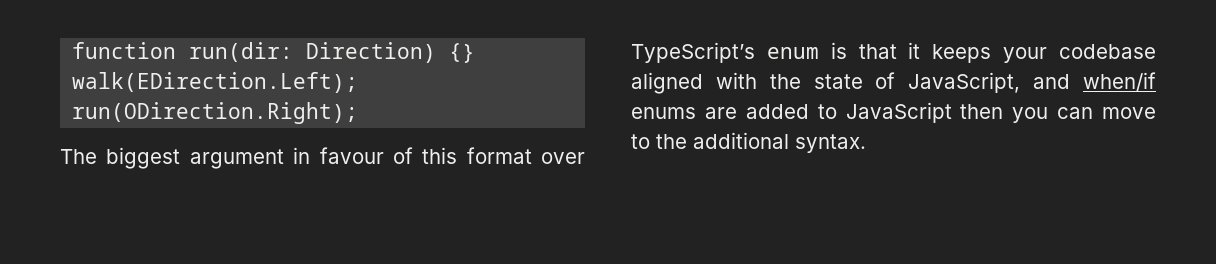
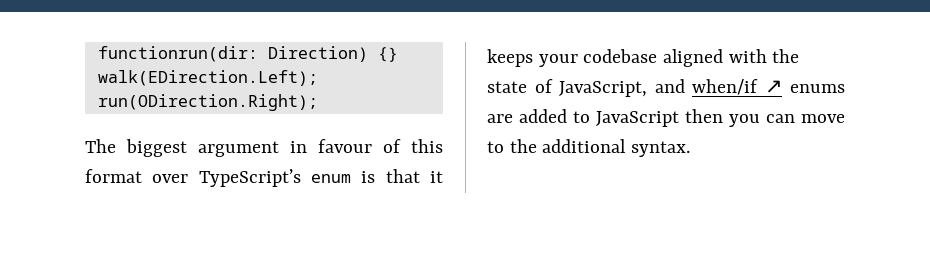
[72,42,294,62] function run(dir: -> [97,46,258,62] functionrun(dir:
(1156, 81) none -> [764,80,783,93] ↗

